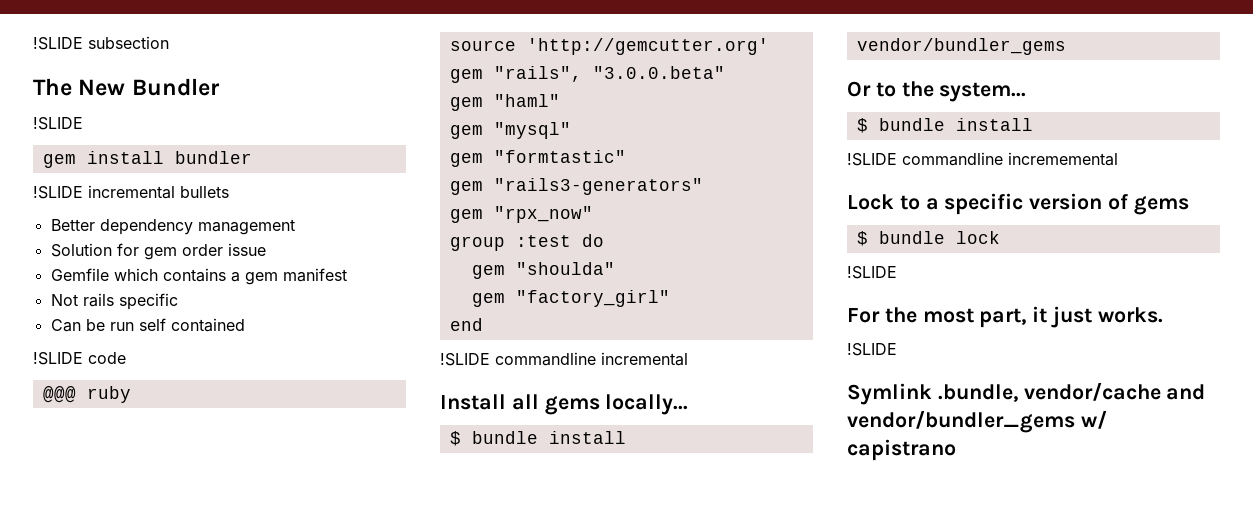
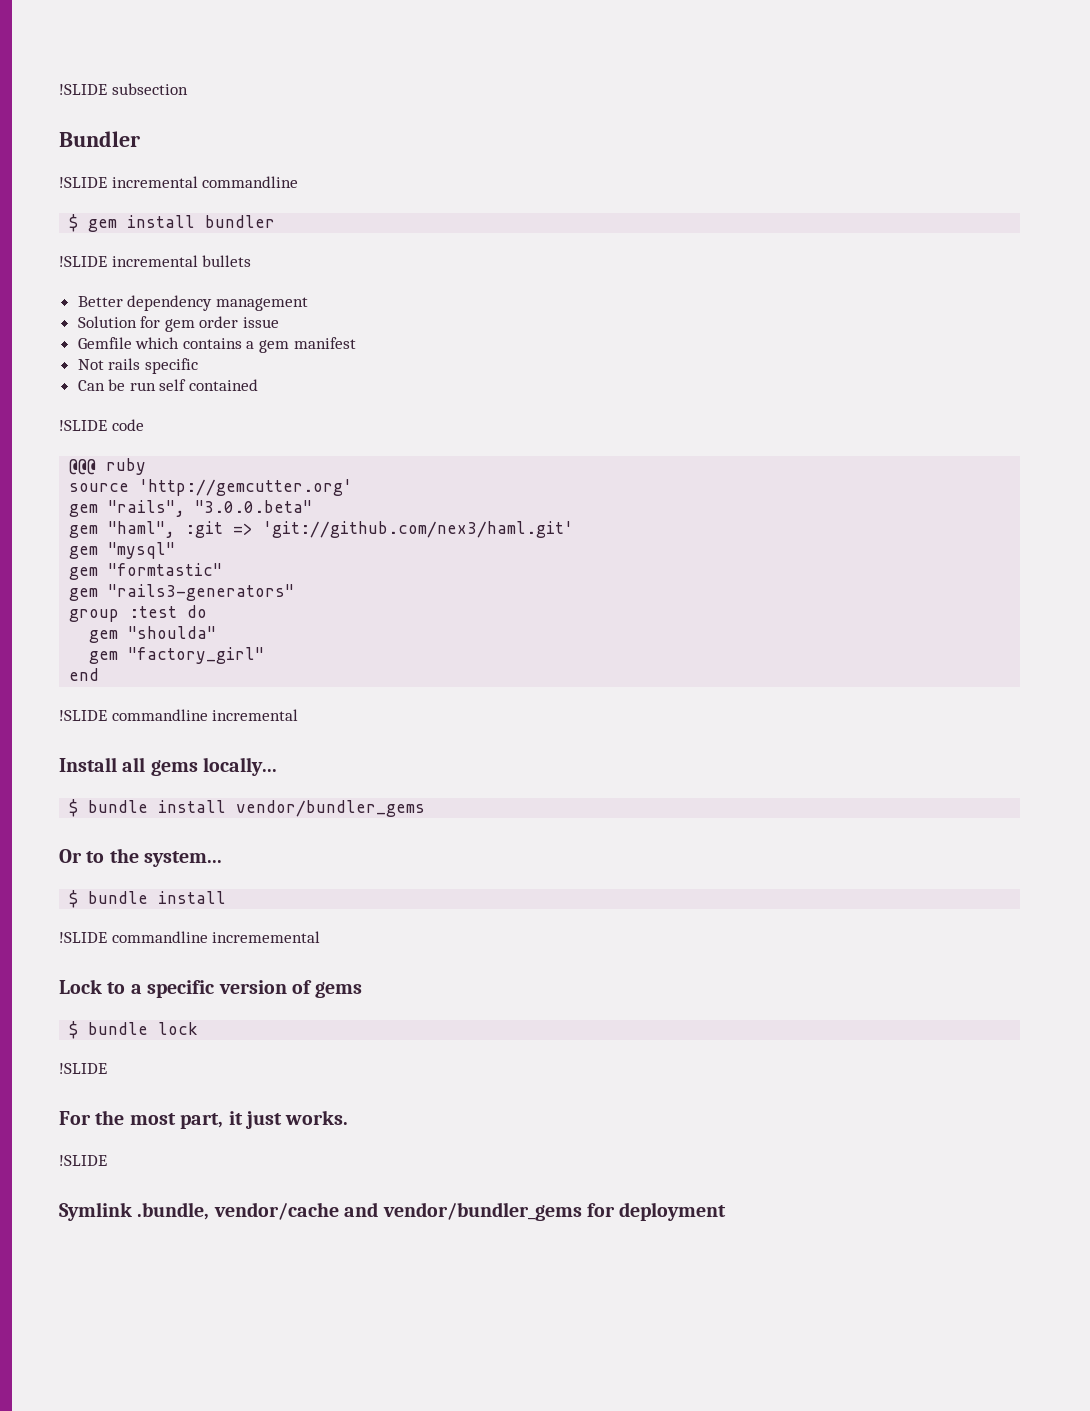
[33,78,126,96] The New -> (188, 89) none
(83, 123) // -> [111,176,299,188] [69,214,79,232] incremental commandline // $
[493,94,560,107] "haml" -> [108,521,574,538] "haml", :git => 'git://github.com/nex3/haml.git'
[449,206,593,223] // gem "rpx_now" -> (295, 592) none
[1080,410,1107,429] [847,439,956,461] w/ capistrano -> [586,1202,727,1221] for deployment

